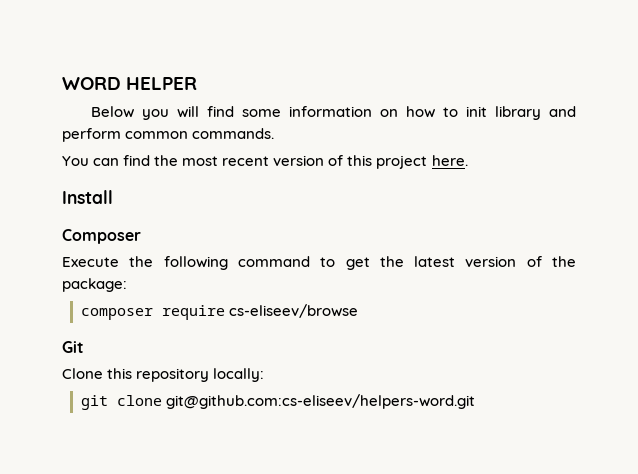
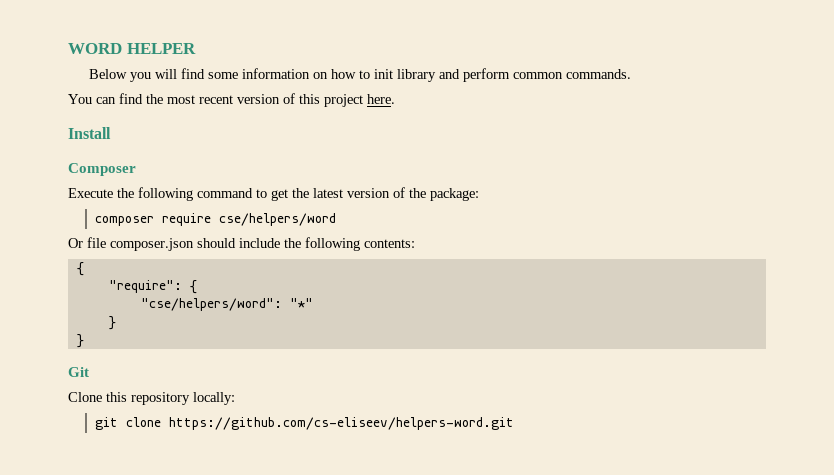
[228,304,358,318] cs-eliseev/browse -> [218,213,336,226] [68,237,415,251] [76,262,84,276] [108,280,197,294] [140,298,313,311] [108,316,116,330] [76,334,84,348] cse/helpers/word // Or file composer.json should include the following contents: // { // "require": { // "cse/helpers/word": "*" // } // }
[165,394,475,409] git@github.com:cs-eliseev/helpers-word.git -> [168,417,514,430] https://github.com/cs-eliseev/helpers-word.git

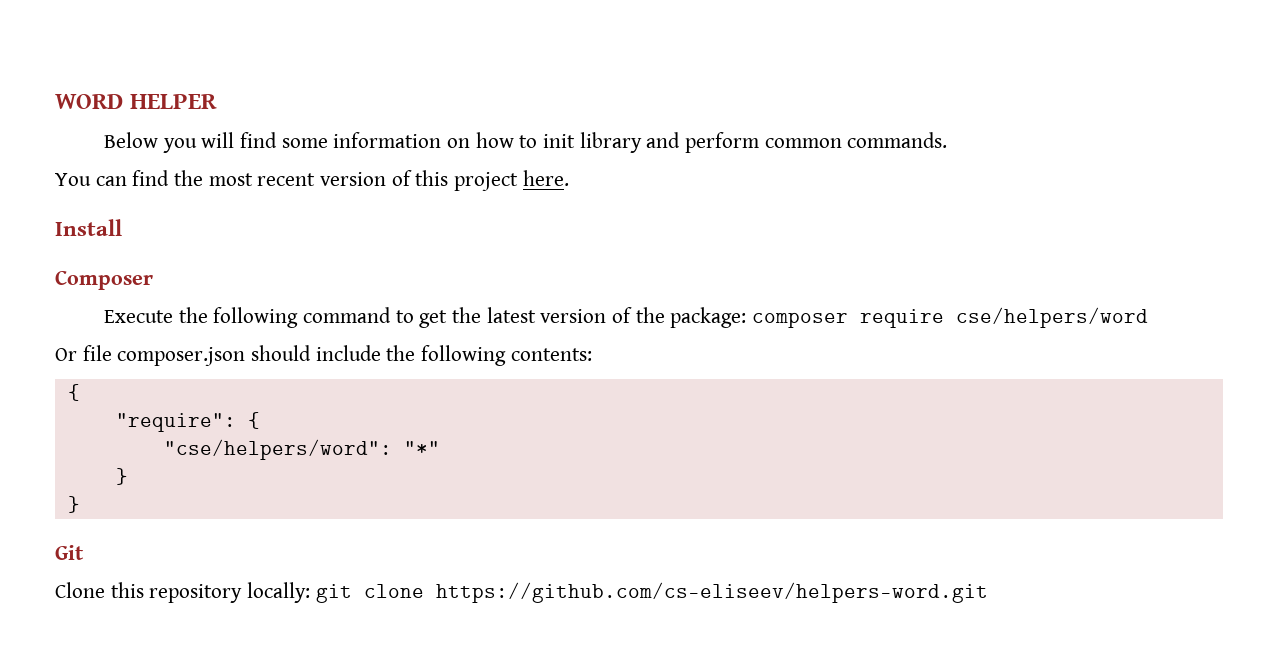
(479, 194) // -> (747, 317) none
(235, 398) // -> (311, 592) none

